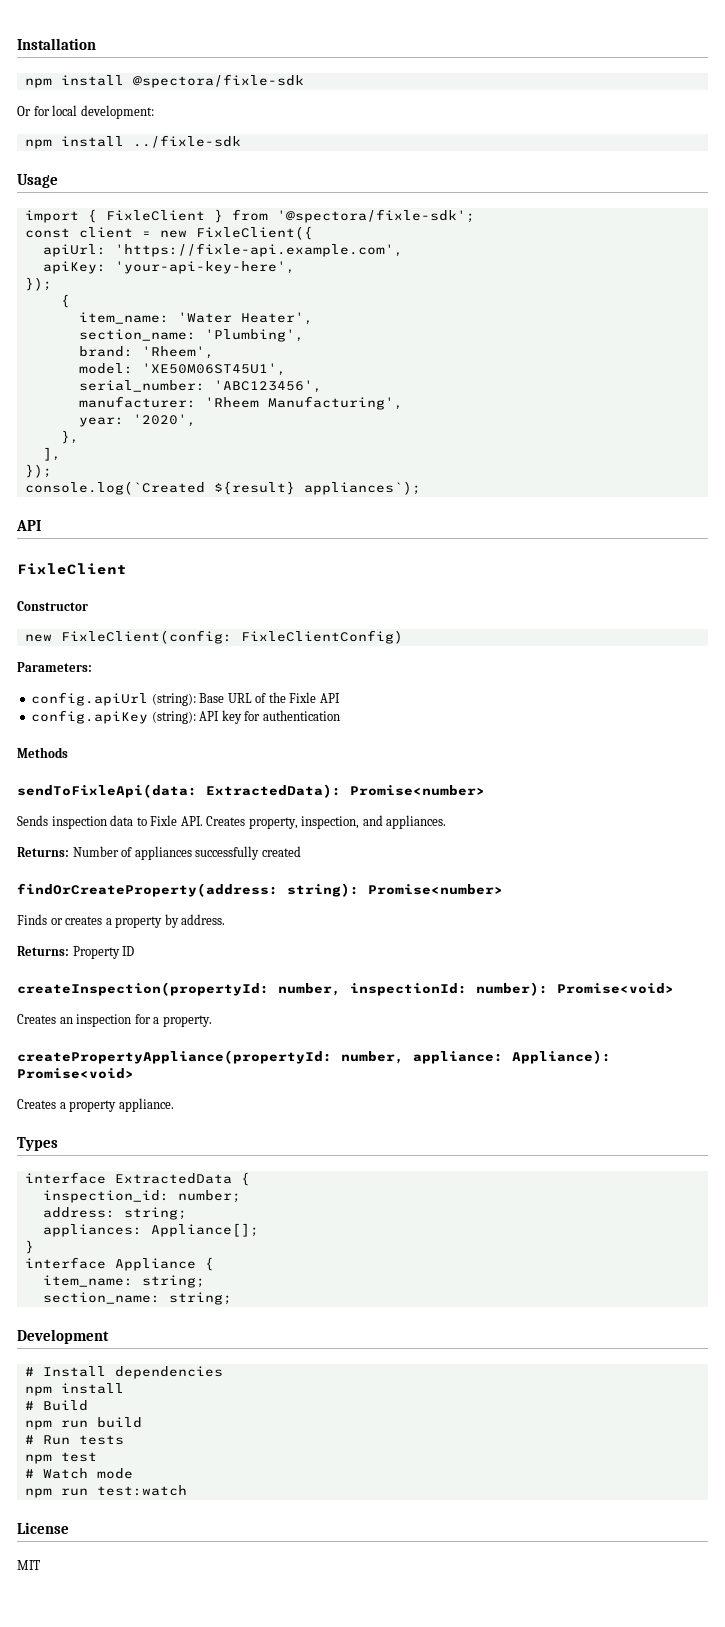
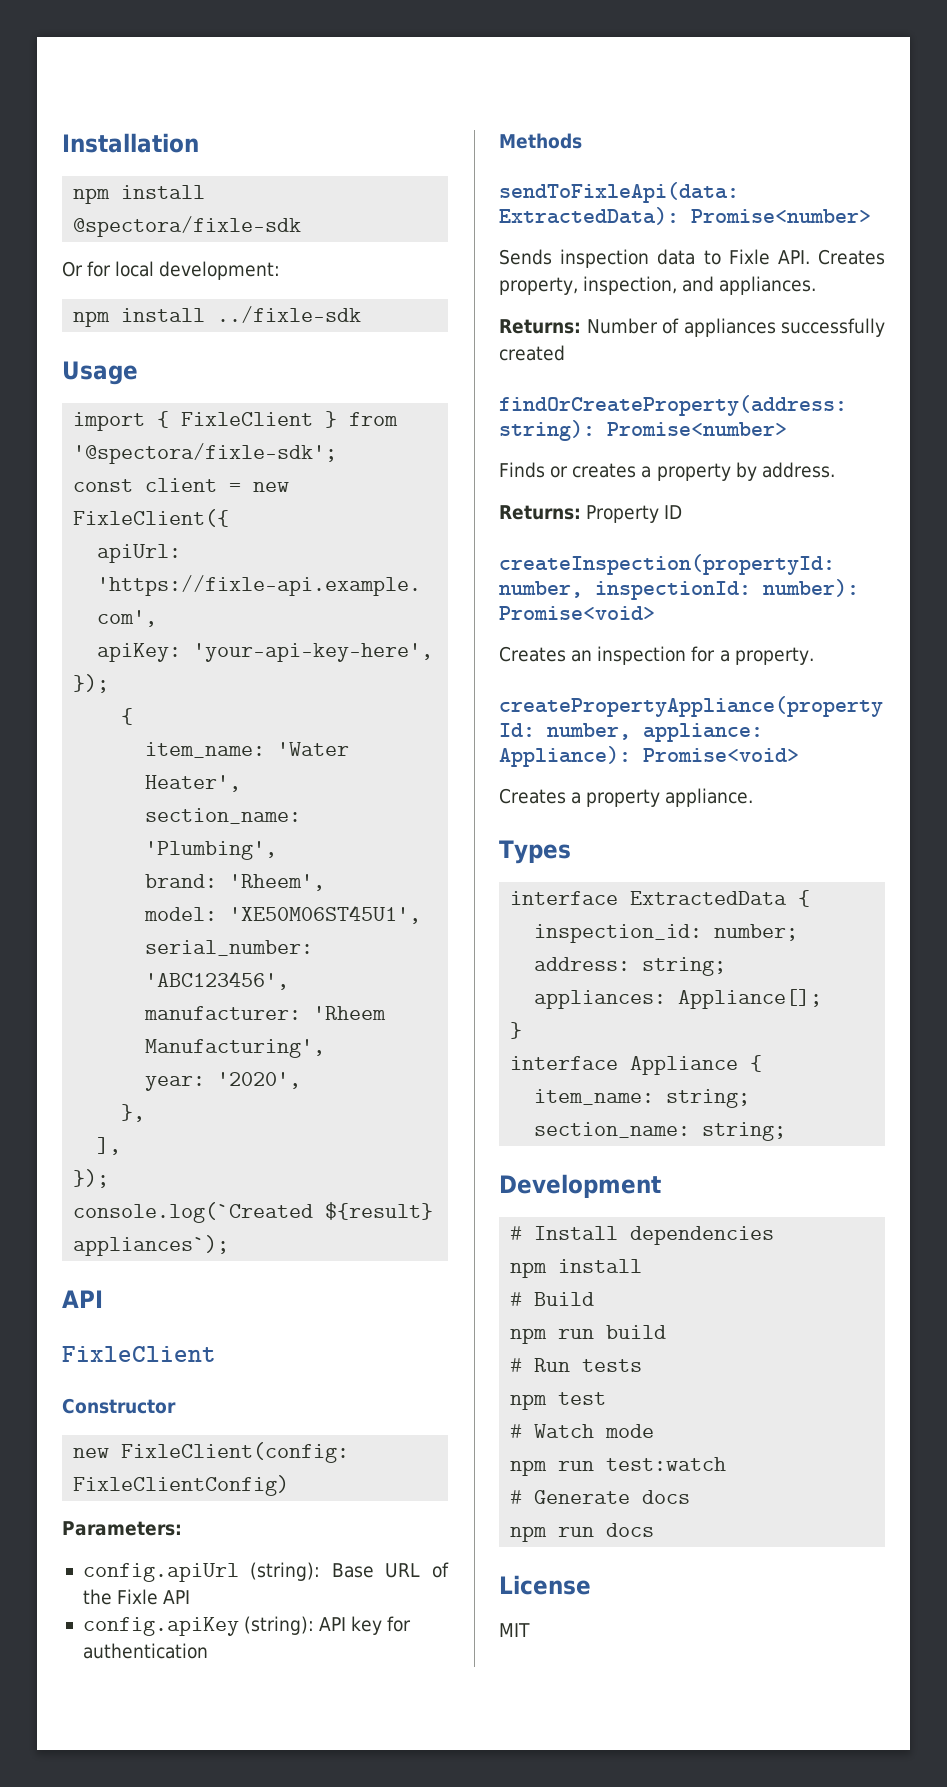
(187, 1490) none -> [510,1490,691,1504] [510,1523,655,1542] // # Generate docs // npm run docs

